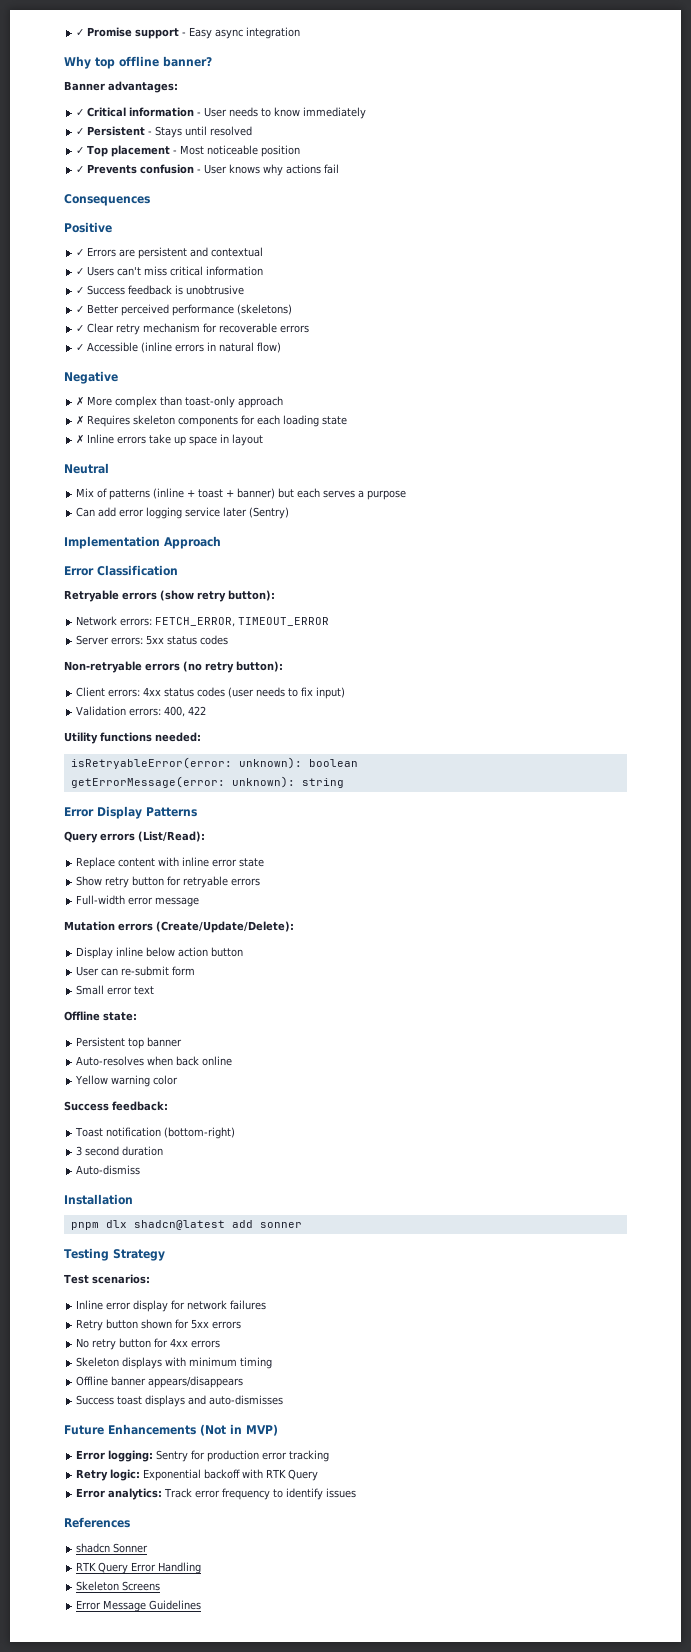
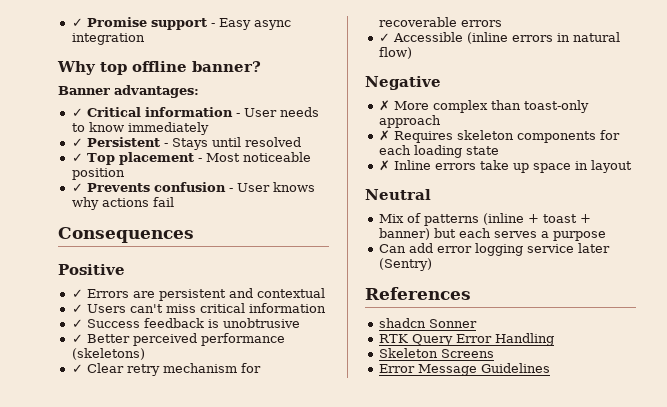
[64,536,221,549] [64,565,178,576] [64,590,275,602] [76,616,330,627] [76,635,229,645] [64,661,283,673] [76,687,346,699] [76,706,207,717] [64,732,201,744] [70,757,358,769] [70,776,344,788] [64,806,197,819] [64,831,205,843] [76,857,265,869] [76,876,261,888] [76,895,200,907] [64,921,294,933] [76,947,244,959] [76,966,196,976] [76,985,155,995] [64,1011,137,1021] [76,1037,183,1049] [76,1056,233,1066] [75,1075,179,1087] [64,1101,168,1111] [75,1127,236,1139] [76,1146,164,1156] [76,1165,141,1175] [64,1194,133,1205] [70,1220,302,1230] [64,1248,165,1261] [64,1274,150,1284] [76,1300,267,1312] [76,1319,242,1331] [76,1338,221,1350] [76,1357,273,1369] [76,1376,244,1388] [76,1395,284,1407] [64,1424,278,1436] [76,1450,330,1462] [76,1469,319,1481] [76,1488,357,1500] // Implementation Approach // Error Classification // Retryable errors (show retry button): // Network errors: FETCH_ERROR, TIMEOUT_ERROR // Server errors: 5xx status codes // Non-retryable errors (no retry button): // Client errors: 4xx status codes (user needs to fix input) // Validation errors: 400, 422 // Utility functions needed: // isRetryableError(error: unknown): boolean // getErrorMessage(error: unknown): string // Error Display Patterns // Query errors (List/Read): // Replace content with inline error state // Show retry button for retryable errors // Full-width error message // Mutation errors (Create/Update/Delete): // Display inline below action button // User can re-submit form // Small error text // Offline state: // Persistent top banner // Auto-resolves when back online // Yellow warning color // Success feedback: // Toast notification (bottom-right) // 3 second duration // Auto-dismiss // Installation // pnpm dlx shadcn@latest add sonner // Testing Strategy // Test scenarios: // Inline error display for network failures // Retry button shown for 5xx errors // No retry button for 4xx errors // Skeleton displays with minimum timing // Offline banner appears/disappears // Success toast displays and auto-dismisses // Future Enhancements (Not in MVP) // Error logging: Sentry for production error tracking // Retry logic: Exponential backoff with RTK Query // Error analytics: Track error frequency to identify issues -> (432, 264) none

